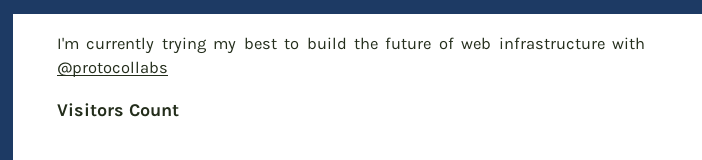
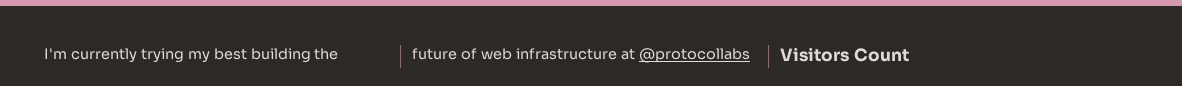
[284,37,347,50] to build -> [250,48,311,63] building
[612,37,645,50] with -> [620,48,635,60] at

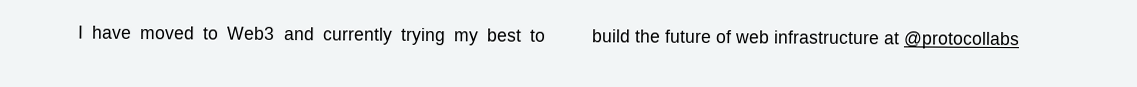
[44,48,67,59] I'm -> [78,25,315,41] I have moved to Web3 and
[250,48,311,63] building -> [530,29,631,43] to build
[780,47,909,62] // Visitors Count -> (1020, 40) none

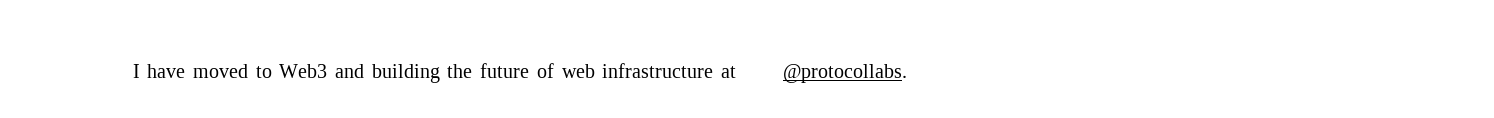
[321,27,631,46] currently trying my best to build -> [371,64,440,83] building
[903,31,1020,50] @protocollabs -> [783,64,907,83] @protocollabs.

